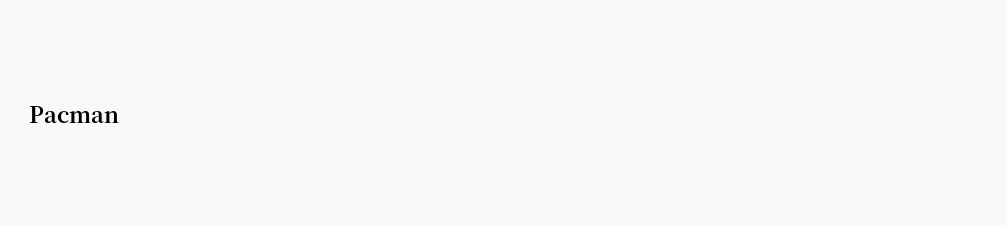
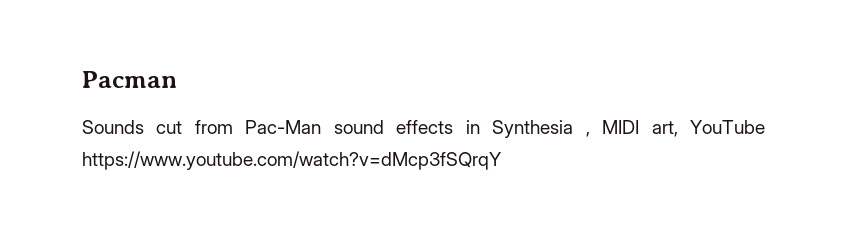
(119, 114) none -> [82,120,766,138] [82,151,502,170] // Sounds cut from Pac-Man sound effects in Synthesia , MIDI art, YouTube https://www.youtube.com/watch?v=dMcp3fSQrqY

